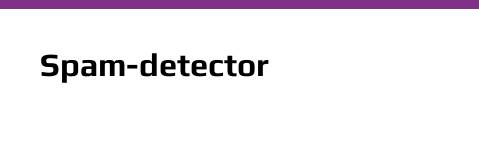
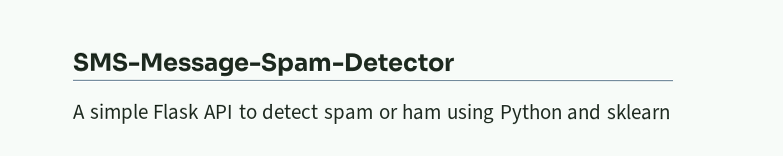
[40,53,269,83] Spam-detector -> [73,51,455,78] [72,102,671,125] SMS-Message-Spam-Detector // A simple Flask API to detect spam or ham using Python and sklearn

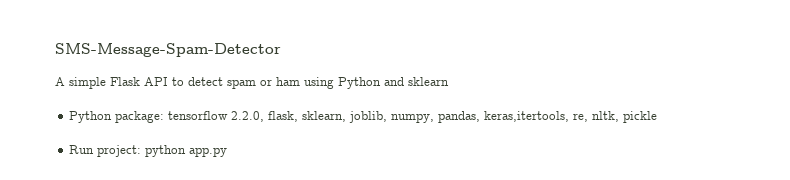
(671, 112) none -> [69,111,658,123] [69,145,228,157] // Python package: tensorflow 2.2.0, flask, sklearn, joblib, numpy, pandas, keras,itertools, re, nltk, pickle // Run project: python app.py

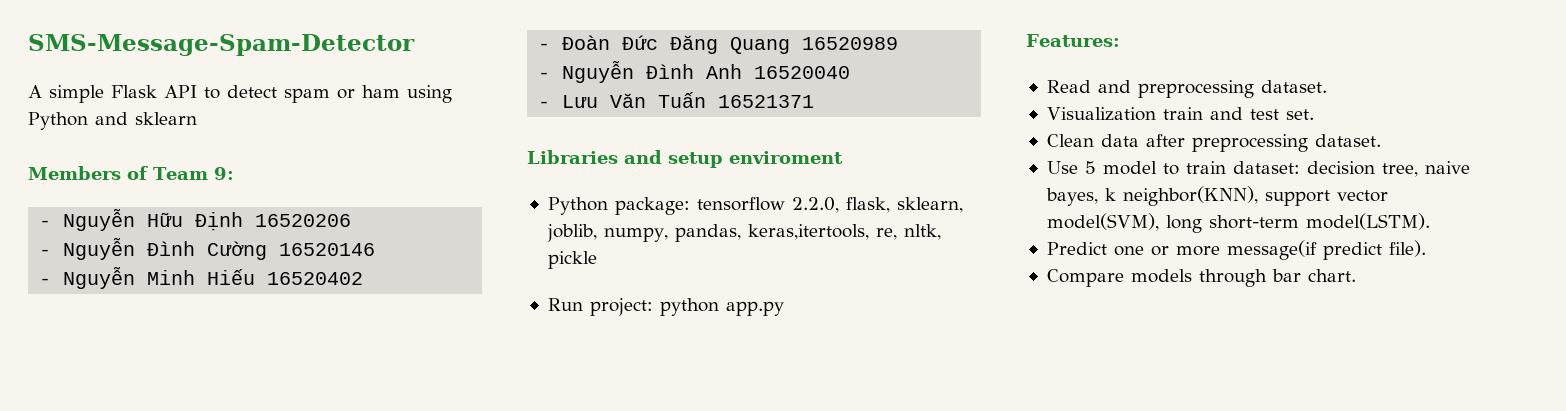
(449, 81) none -> [28,166,234,180] [39,209,352,231] [39,238,376,260] [39,267,364,289] [538,35,899,54] [538,61,851,83] [538,92,815,108] [527,150,843,168] // Members of Team 9: // - Nguyễn Hữu Định 16520206 // - Nguyễn Đình Cường 16520146 // - Nguyễn Minh Hiếu 16520402 // - Đoàn Đức Đăng Quang 16520989 // - Nguyễn Đình Anh 16520040 // - Lưu Văn Tuấn 16521371 // Libraries and setup enviroment
(228, 152) none -> [1026,34,1120,47] [1046,80,1327,98] [1046,107,1314,121] [1046,134,1381,152] [1046,161,1470,177] [1045,186,1388,206] [1046,213,1430,233] [1046,240,1426,260] [1046,269,1356,287] // Features: // Read and preprocessing dataset. // Visualization train and test set. // Clean data after preprocessing dataset. // Use 5 model to train dataset: decision tree, naive bayes, k neighbor(KNN), support vector model(SVM), long short-term model(LSTM). // Predict one or more message(if predict file). // Compare models through bar chart.

